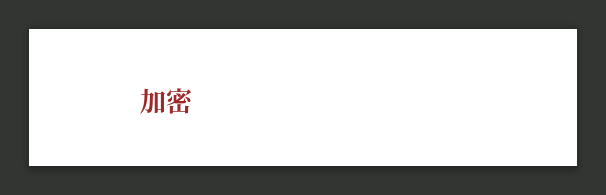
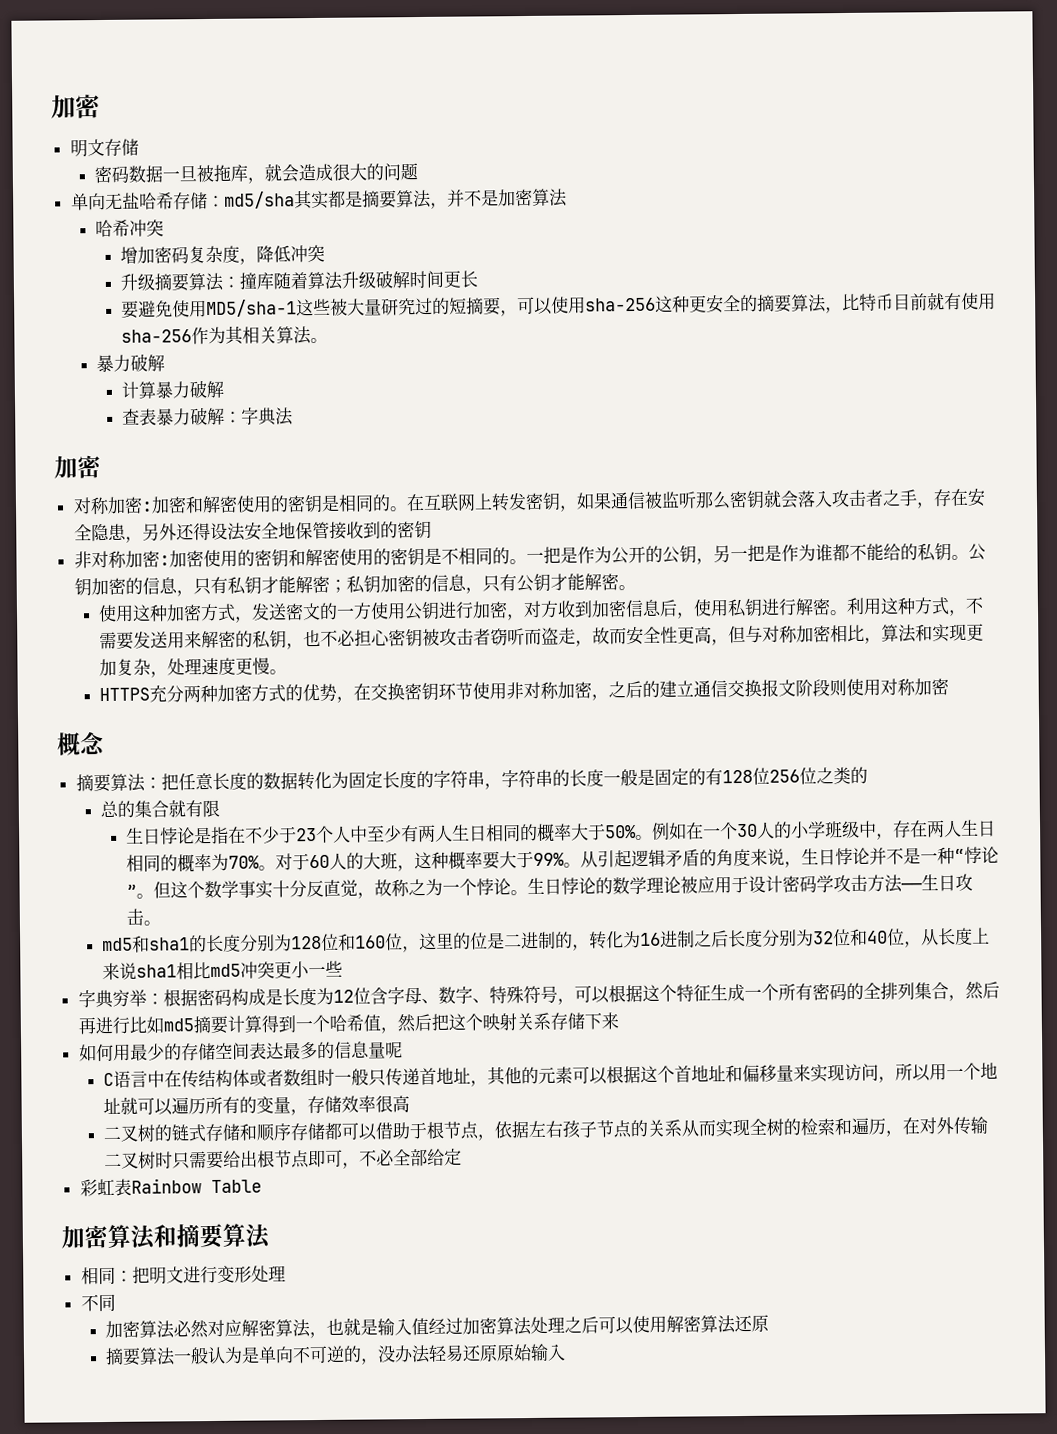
[140,88,193,114] 加密 -> [51,94,101,119] [69,138,139,158] [94,163,419,184] [70,188,568,211] [95,219,165,238] [120,244,326,265] [120,270,479,292] [121,292,997,319] [121,325,329,345] [96,353,166,373] [121,380,225,399] [122,407,295,426] [54,455,102,479] [72,488,986,515] [73,520,432,543] [73,543,986,569] [73,573,636,597] [98,596,985,623] [99,623,985,650] [99,657,288,678] [99,678,950,703] [57,732,105,756] [75,766,868,793] [100,799,221,818] [126,819,997,845] [126,846,1000,873] [126,873,974,899] [126,908,162,926] [102,927,991,953] [102,960,344,981] [77,981,1000,1009] [77,1012,619,1035] [78,1041,403,1062] [103,1062,999,1089] [103,1095,411,1116] [103,1116,989,1143] [104,1148,463,1170] [79,1178,262,1197] [61,1223,271,1250] [80,1265,286,1285] [80,1293,116,1312] [105,1314,770,1339] [105,1343,567,1366] 加密 // 明文存储 // 密码数据一旦被拖库，就会造成很大的问题 // 单向无盐哈希存储：md5/sha其实都是摘要算法，并不是加密算法 // 哈希冲突 // 增加密码复杂度，降低冲突 // 升级摘要算法：撞库随着算法升级破解时间更长 // 要避免使用MD5/sha-1这些被大量研究过的短摘要，可以使用sha-256这种更安全的摘要算法，比特币目前就有使用sha-256作为其相关算法。 // 暴力破解 // 计算暴力破解 // 查表暴力破解：字典法 // 加密 // 对称加密:加密和解密使用的密钥是相同的。在互联网上转发密钥，如果通信被监听那么密钥就会落入攻击者之手，存在安全隐患，另外还得设法安全地保管接收到的密钥 // 非对称加密:加密使用的密钥和解密使用的密钥是不相同的。一把是作为公开的公钥，另一把是作为谁都不能给的私钥。公钥加密的信息，只有私钥才能解密；私钥加密的信息，只有公钥才能解密。 // 使用这种加密方式，发送密文的一方使用公钥进行加密，对方收到加密信息后，使用私钥进行解密。利用这种方式，不需要发送用来解密的私钥，也不必担心密钥被攻击者窃听而盗走，故而安全性更高，但与对称加密相比，算法和实现更加复杂，处理速度更慢。 // HTTPS充分两种加密方式的优势，在交换密钥环节使用非对称加密，之后的建立通信交换报文阶段则使用对称加密 // 概念 // 摘要算法：把任意长度的数据转化为固定长度的字符串，字符串的长度一般是固定的有128位256位之类的 // 总的集合就有限 // 生日悖论是指在不少于23个人中至少有两人生日相同的概率大于50%。例如在一个30人的小学班级中，存在两人生日相同的概率为70%。对于60人的大班，这种概率要大于99%。从引起逻辑矛盾的角度来说，生日悖论并不是一种“悖论”。但这个数学事实十分反直觉，故称之为一个悖论。生日悖论的数学理论被应用于设计密码学攻击方法——生日攻击。 // md5和sha1的长度分别为128位和160位，这里的位是二进制的，转化为16进制之后长度分别为32位和40位，从长度上来说sha1相比md5冲突更小一些 // 字典穷举：根据密码构成是长度为12位含字母、数字、特殊符号，可以根据这个特征生成一个所有密码的全排列集合，然后再进行比如md5摘要计算得到一个哈希值，然后把这个映射关系存储下来 // 如何用最少的存储空间表达最多的信息量呢 // C语言中在传结构体或者数组时一般只传递首地址，其他的元素可以根据这个首地址和偏移量来实现访问，所以用一个地址就可以遍历所有的变量，存储效率很高 // 二叉树的链式存储和顺序存储都可以借助于根节点，依据左右孩子节点的关系从而实现全树的检索和遍历，在对外传输二叉树时只需要给出根节点即可，不必全部给定 // 彩虹表Rainbow Table // 加密算法和摘要算法 // 相同：把明文进行变形处理 // 不同 // 加密算法必然对应解密算法，也就是输入值经过加密算法处理之后可以使用解密算法还原 // 摘要算法一般认为是单向不可逆的，没办法轻易还原原始输入

